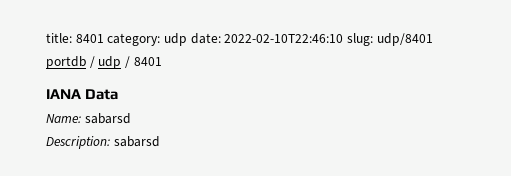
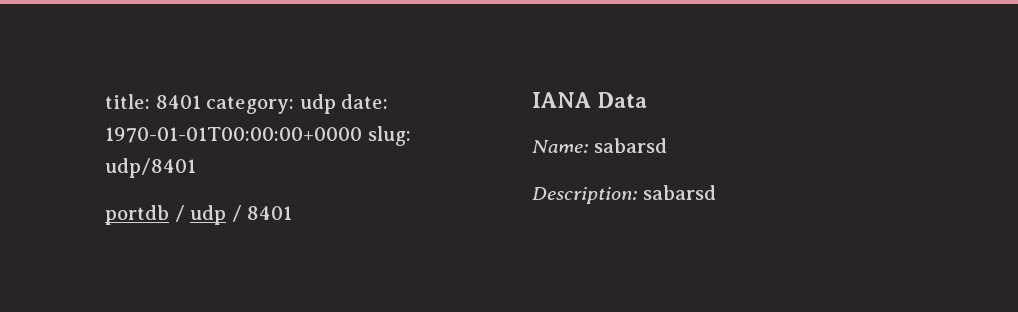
[224,34,344,43] 2022-02-10T22:46:10 -> [105,127,362,143] 1970-01-01T00:00:00+0000

